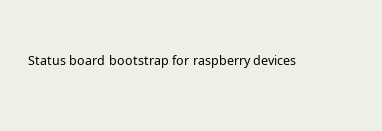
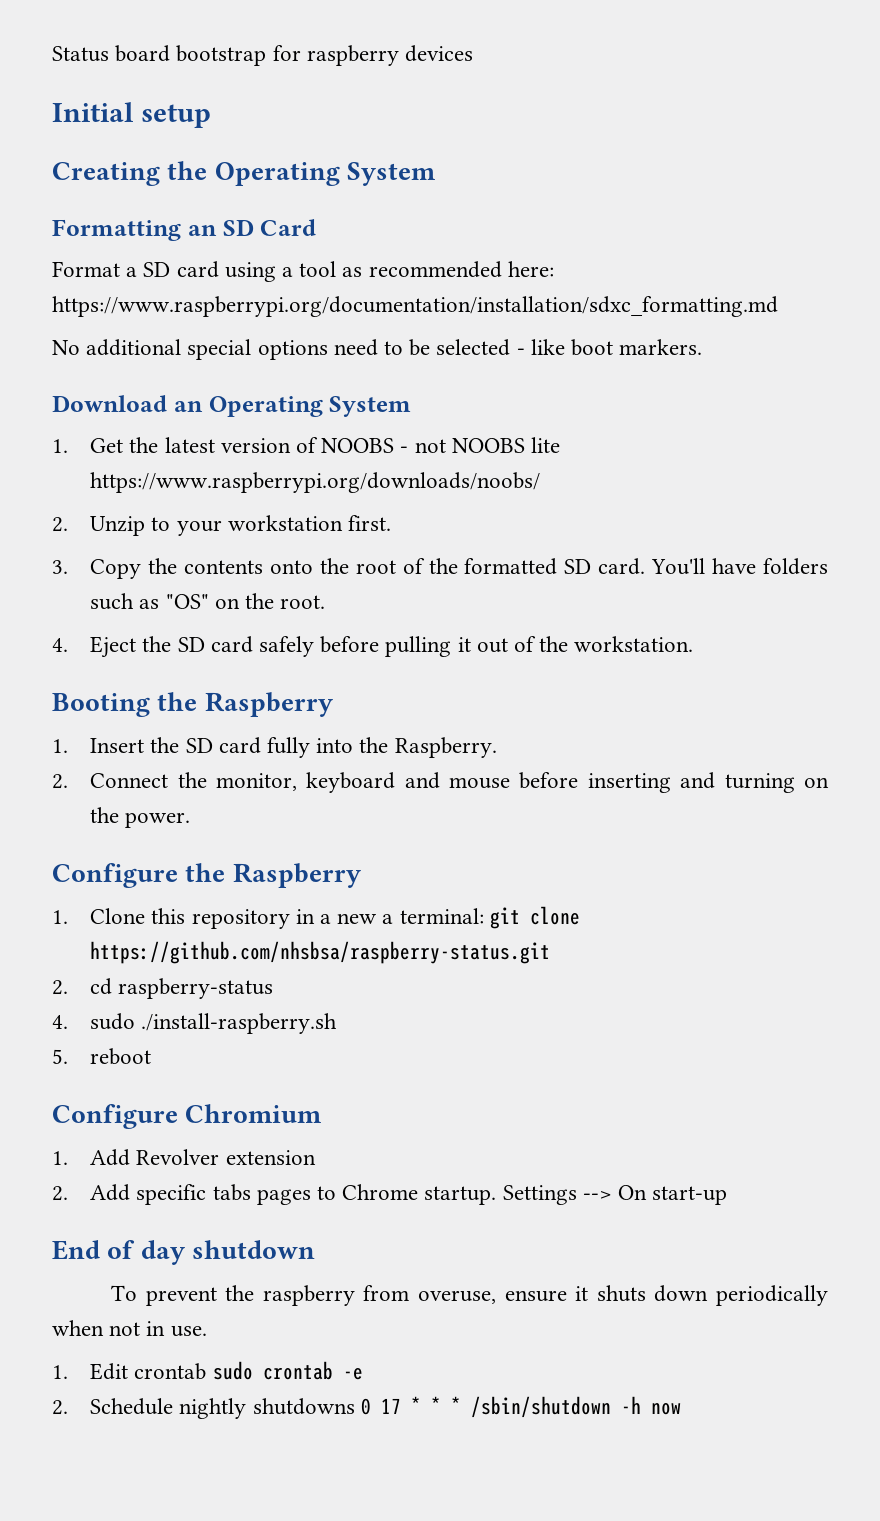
(296, 60) none -> [52,102,211,128] [52,161,436,186] [52,219,317,241] [52,261,554,282] [52,296,778,317] [52,339,703,360] [52,395,412,417] [52,437,561,453] [90,472,541,493] [52,515,391,536] [52,558,828,579] [90,593,326,610] [52,636,694,658] [52,692,333,717] [52,737,497,758] [52,772,829,793] [90,807,191,828] [52,863,361,888] [52,906,580,929] [90,941,551,964] [52,978,274,999] [52,1013,338,1034] [52,1048,152,1065] [52,1104,323,1129] [52,1149,316,1166] [52,1184,728,1205] [52,1240,315,1265] [110,1285,829,1306] [52,1320,207,1337] [52,1361,363,1380] [52,1396,681,1419] // Initial setup // Creating the Operating System // Formatting an SD Card // Format a SD card using a tool as recommended here: https://www.raspberrypi.org/documentation/installation/sdxc_formatting.md // No additional special options need to be selected - like boot markers. // Download an Operating System // 1. Get the latest version of NOOBS - not NOOBS lite https://www.raspberrypi.org/downloads/noobs/ // 2. Unzip to your workstation first. // 3. Copy the contents onto the root of the formatted SD card. You'll have folders such as "OS" on the root. // 4. Eject the SD card safely before pulling it out of the workstation. // Booting the Raspberry // 1. Insert the SD card fully into the Raspberry. // 2. Connect the monitor, keyboard and mouse before inserting and turning on the power. // Configure the Raspberry // 1. Clone this repository in a new a terminal: git clone https://github.com/nhsbsa/raspberry-status.git // 2. cd raspberry-status // 4. sudo ./install-raspberry.sh // 5. reboot // Configure Chromium // 1. Add Revolver extension // 2. Add specific tabs pages to Chrome startup. Settings --> On start-up // End of day shutdown // To prevent the raspberry from overuse, ensure it shuts down periodically when not in use. // 1. Edit crontab sudo crontab -e // 2. Schedule nightly shutdowns 0 17 * * * /sbin/shutdown -h now

